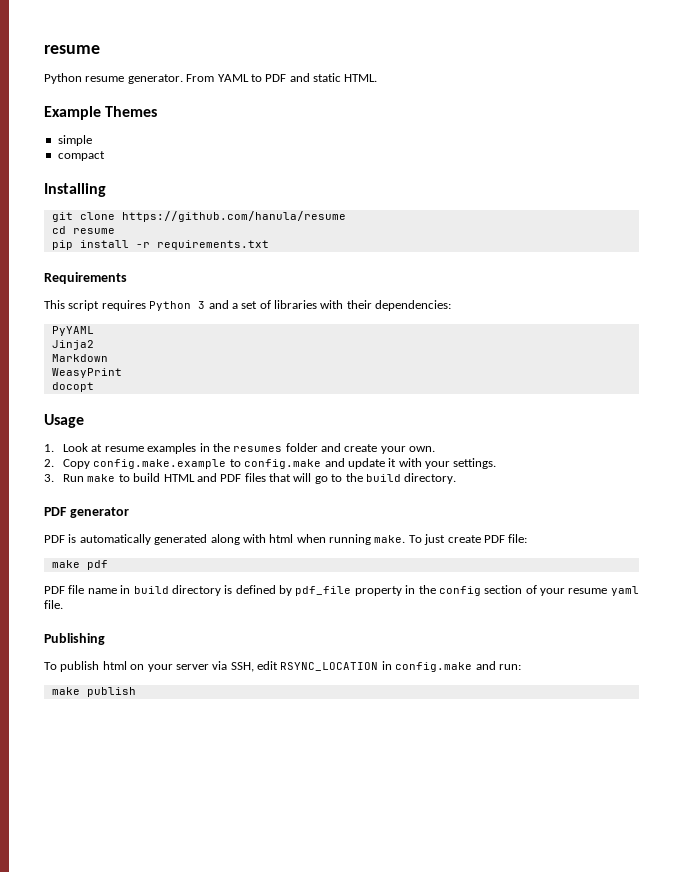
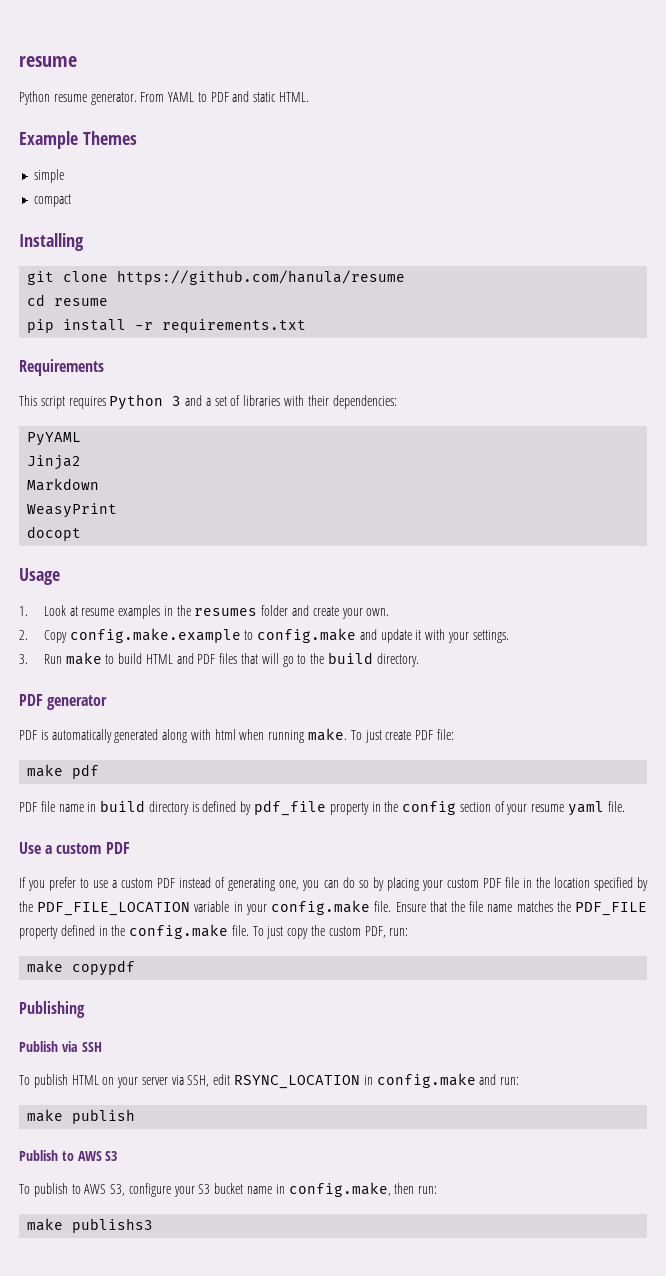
[44,633,105,645] [44,661,127,672] Publishing // To publish html -> [19,842,130,854] [19,877,649,891] [19,900,647,916] [19,924,409,939] [27,960,136,976] [19,1001,85,1018] [19,1041,102,1052] [19,1074,99,1088] Use a custom PDF // If you prefer to use a custom PDF instead of generating one, you can do so by placing your custom PDF file in the location specified by the PDF_FILE_LOCATION variable in your config.make file. Ensure that the file name matches the PDF_FILE property defined in the config.make file. To just copy the custom PDF, run: // make copypdf // Publishing // Publish via SSH // To publish HTML
(136, 692) none -> [19,1150,118,1161] [19,1182,438,1197] [27,1218,154,1233] // Publish to AWS S3 // To publish to AWS S3, configure your S3 bucket name in config.make, then run: // make publishs3

